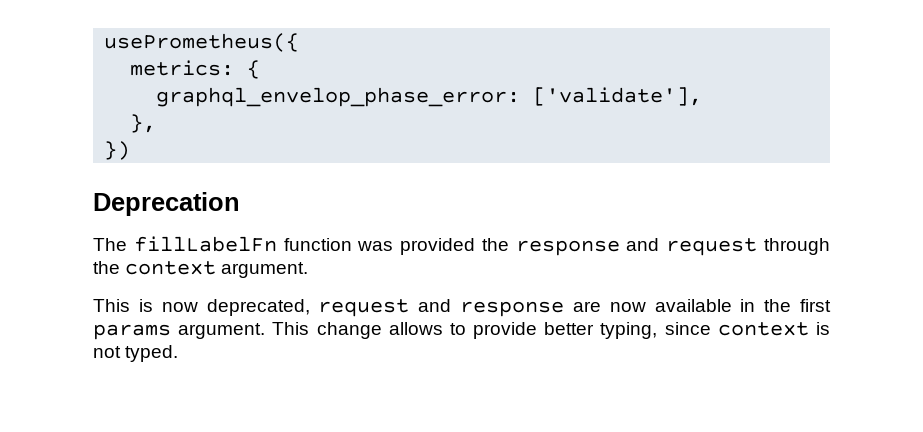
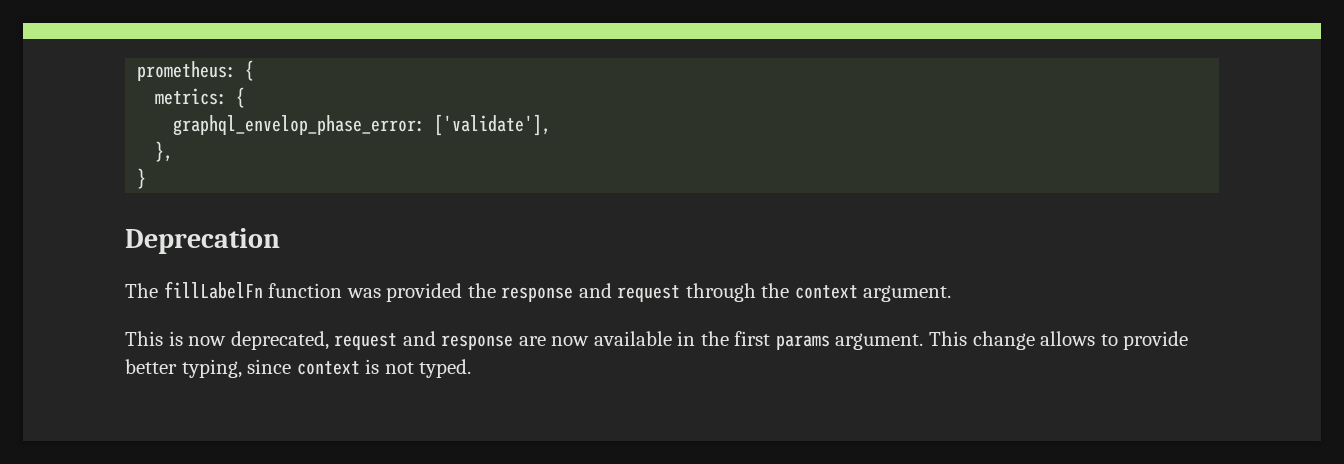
[104,33,300,52] usePrometheus({ -> [137,60,255,81] prometheus: {
[104,141,131,160] }) -> [137,168,147,189] }

